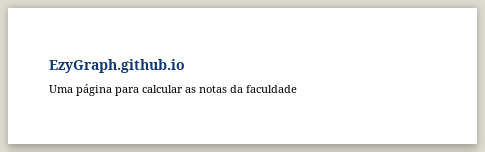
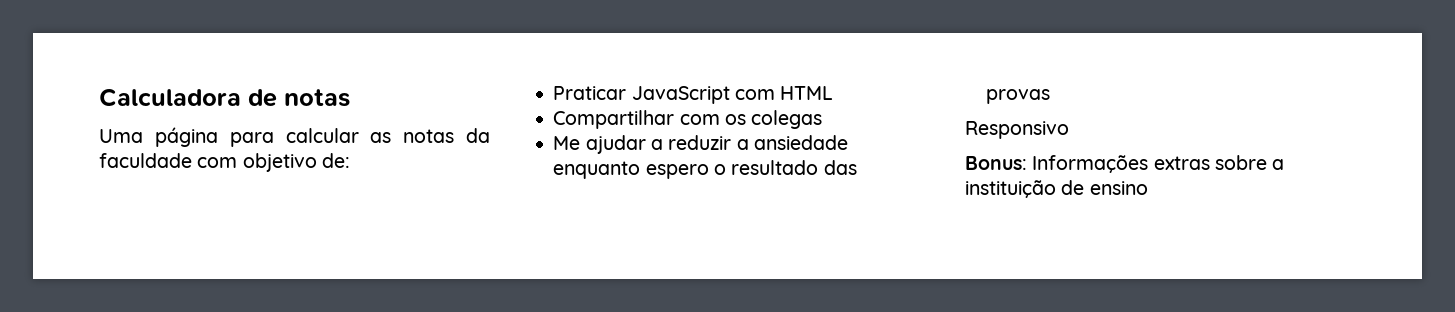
[49,59,185,73] EzyGraph.github.io -> [99,88,350,107] Calculadora de notas
(297, 89) none -> [197,153,350,172] [553,86,834,104] [553,110,823,129] [553,135,848,154] [553,160,857,179] [986,89,1051,104] [965,121,1069,139] [965,155,1285,173] [965,180,1148,198] com objetivo de: // Praticar JavaScript com HTML // Compartilhar com os colegas // Me ajudar a reduzir a ansiedade enquanto espero o resultado das provas // Responsivo // Bonus: Informações extras sobre a instituição de ensino

